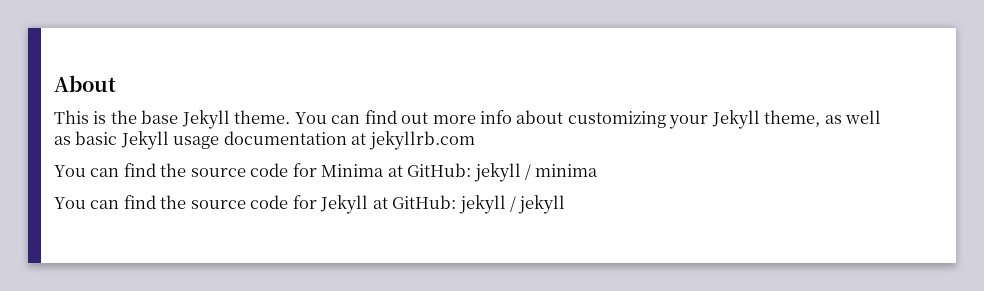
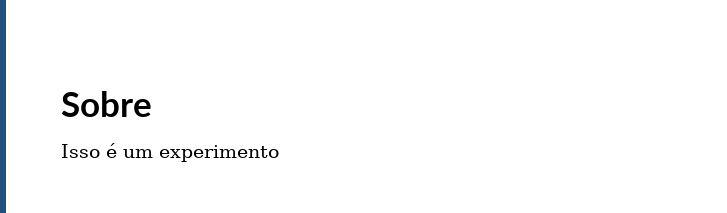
[54,75,116,92] [54,110,882,129] [54,131,475,150] [54,163,599,182] [54,195,566,214] About // This is the base Jekyll theme. You can find out more info about customizing your Jekyll theme, as well as basic Jekyll usage documentation at jekyllrb.com // You can find the source code for Minima at GitHub: jekyll / minima // You can find the source code for Jekyll at GitHub: jekyll / jekyll -> [61,91,152,117] [61,143,279,162] Sobre // Isso é um experimento

